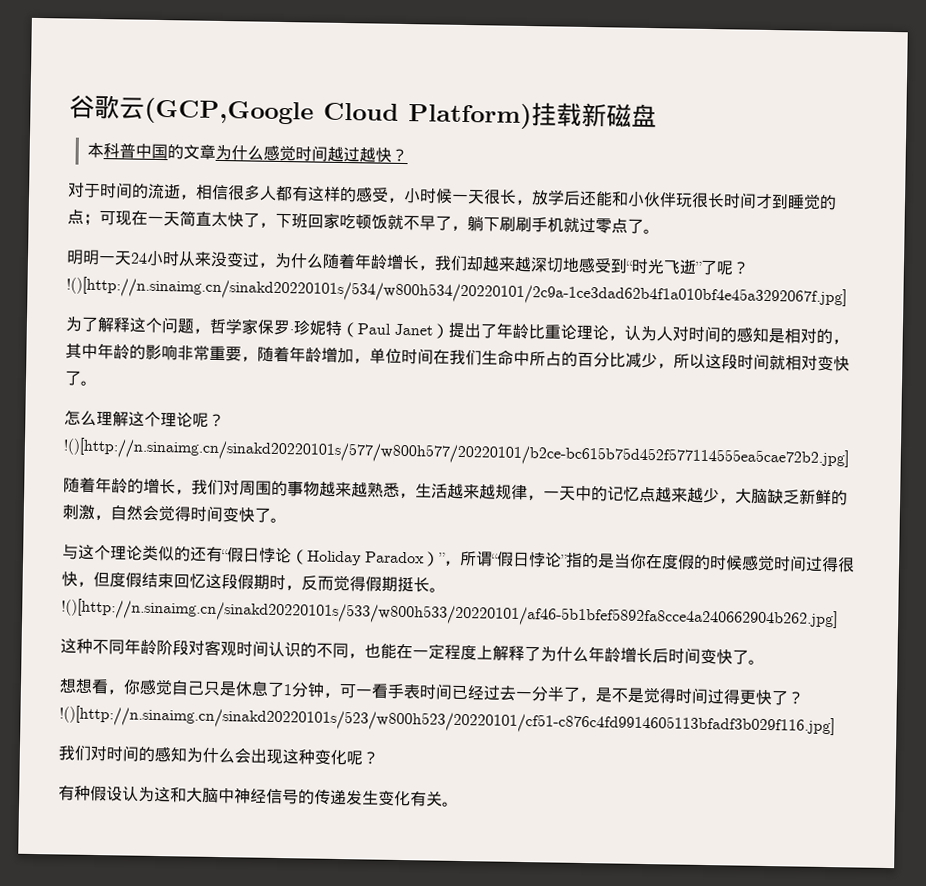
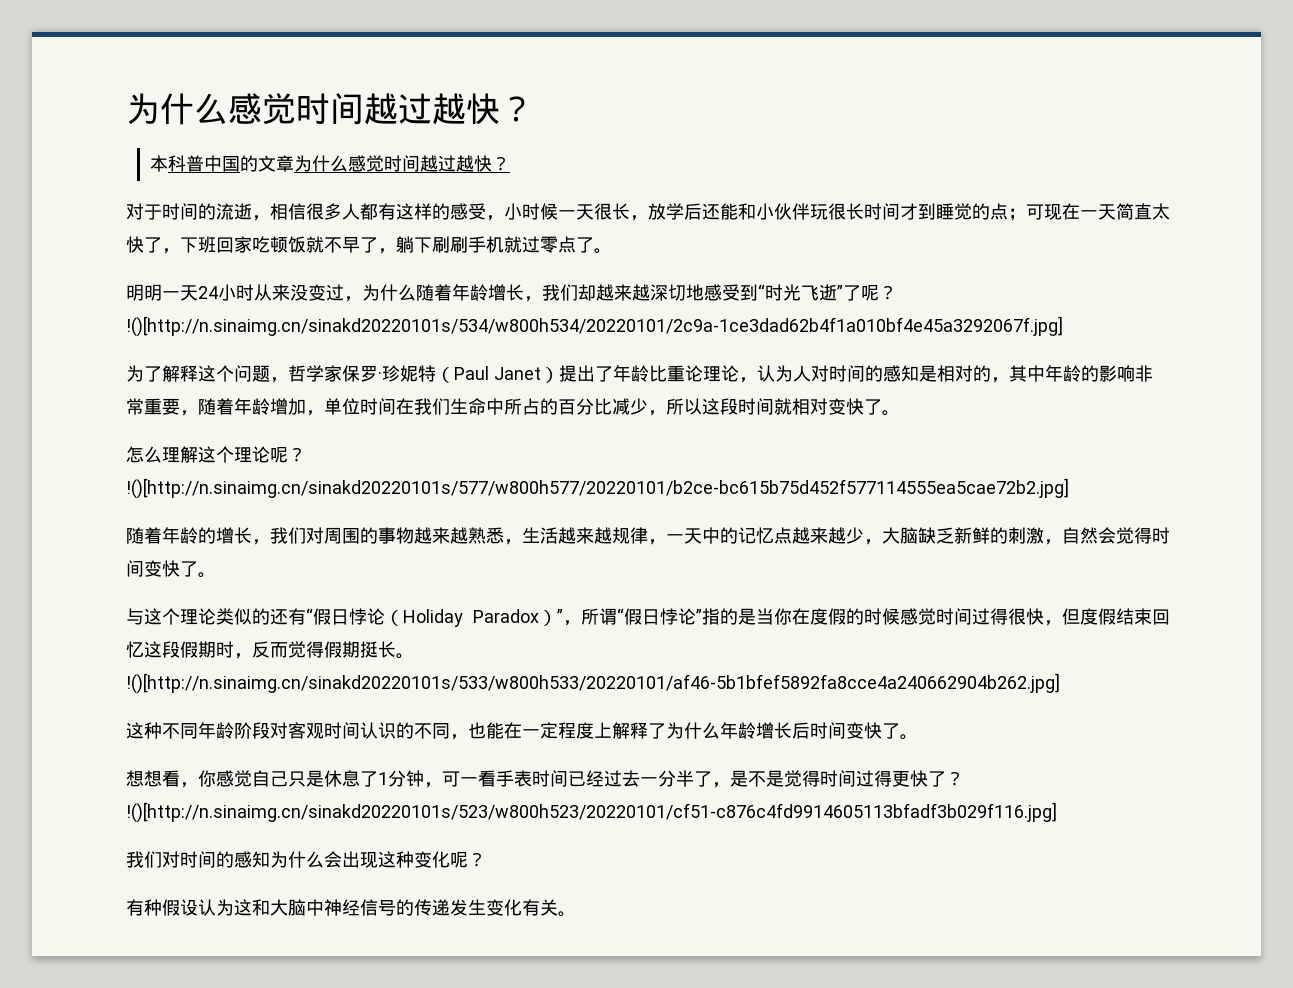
[69,94,657,130] 谷歌云(GCP,Google Cloud Platform)挂载新磁盘 -> [126,93,534,125] 为什么感觉时间越过越快？

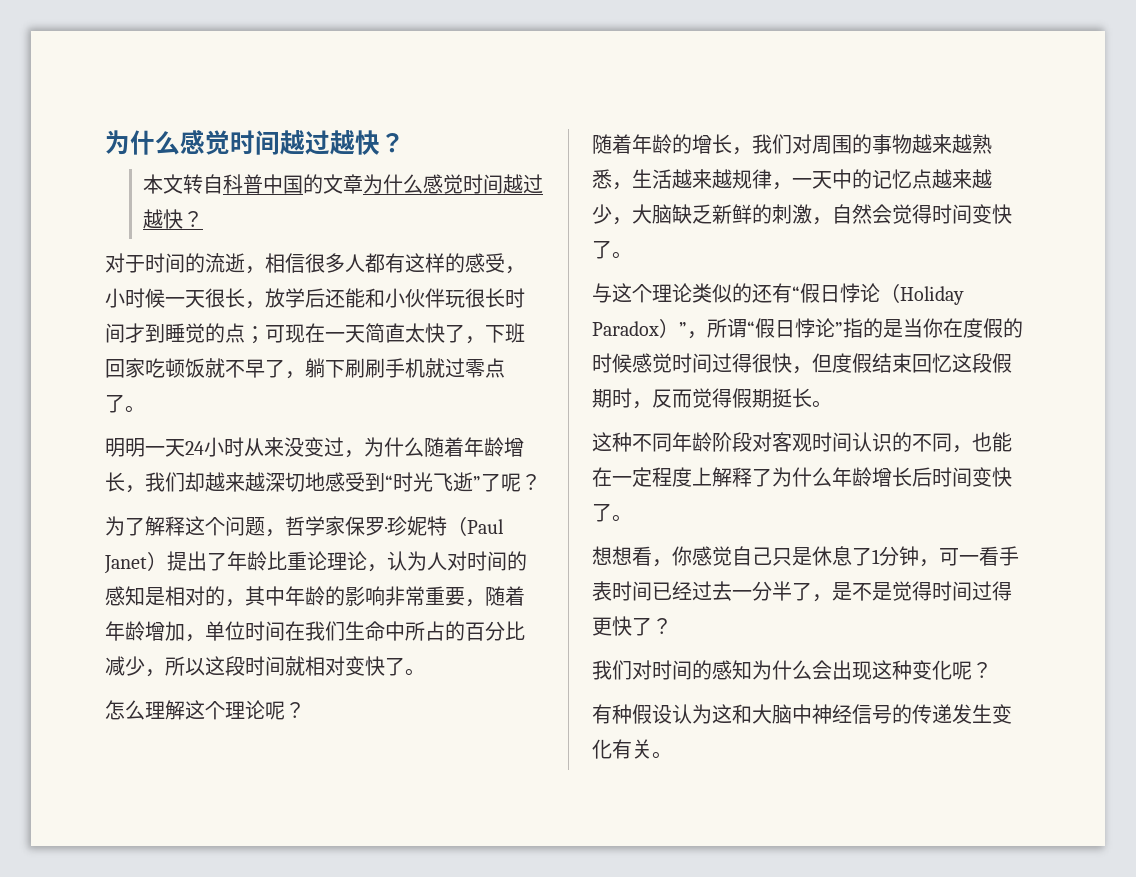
(168, 163) none -> [163,174,224,194] 文转自
[126,316,1063,337] !()[http://n.sinaimg.cn/sinakd20220101s/534/w800h534/20220101/2c9a-1ce3dad62b4f1a010bf4e45a3292067f.jpg] -> (541, 482) none
[126,478,1069,499] !()[http://n.sinaimg.cn/sinakd20220101s/577/w800h577/20220101/b2ce-bc615b75d452f577114555ea5cae72b2.jpg] -> (305, 710) none
[126,673,1060,694] !()[http://n.sinaimg.cn/sinakd20220101s/533/w800h533/20220101/af46-5b1bfef5892fa8cce4a240662904b262.jpg] -> (832, 404) none
[126,802,1057,823] !()[http://n.sinaimg.cn/sinakd20220101s/523/w800h523/20220101/cf51-c876c4fd9914605113bfadf3b029f116.jpg] -> (672, 626) none

